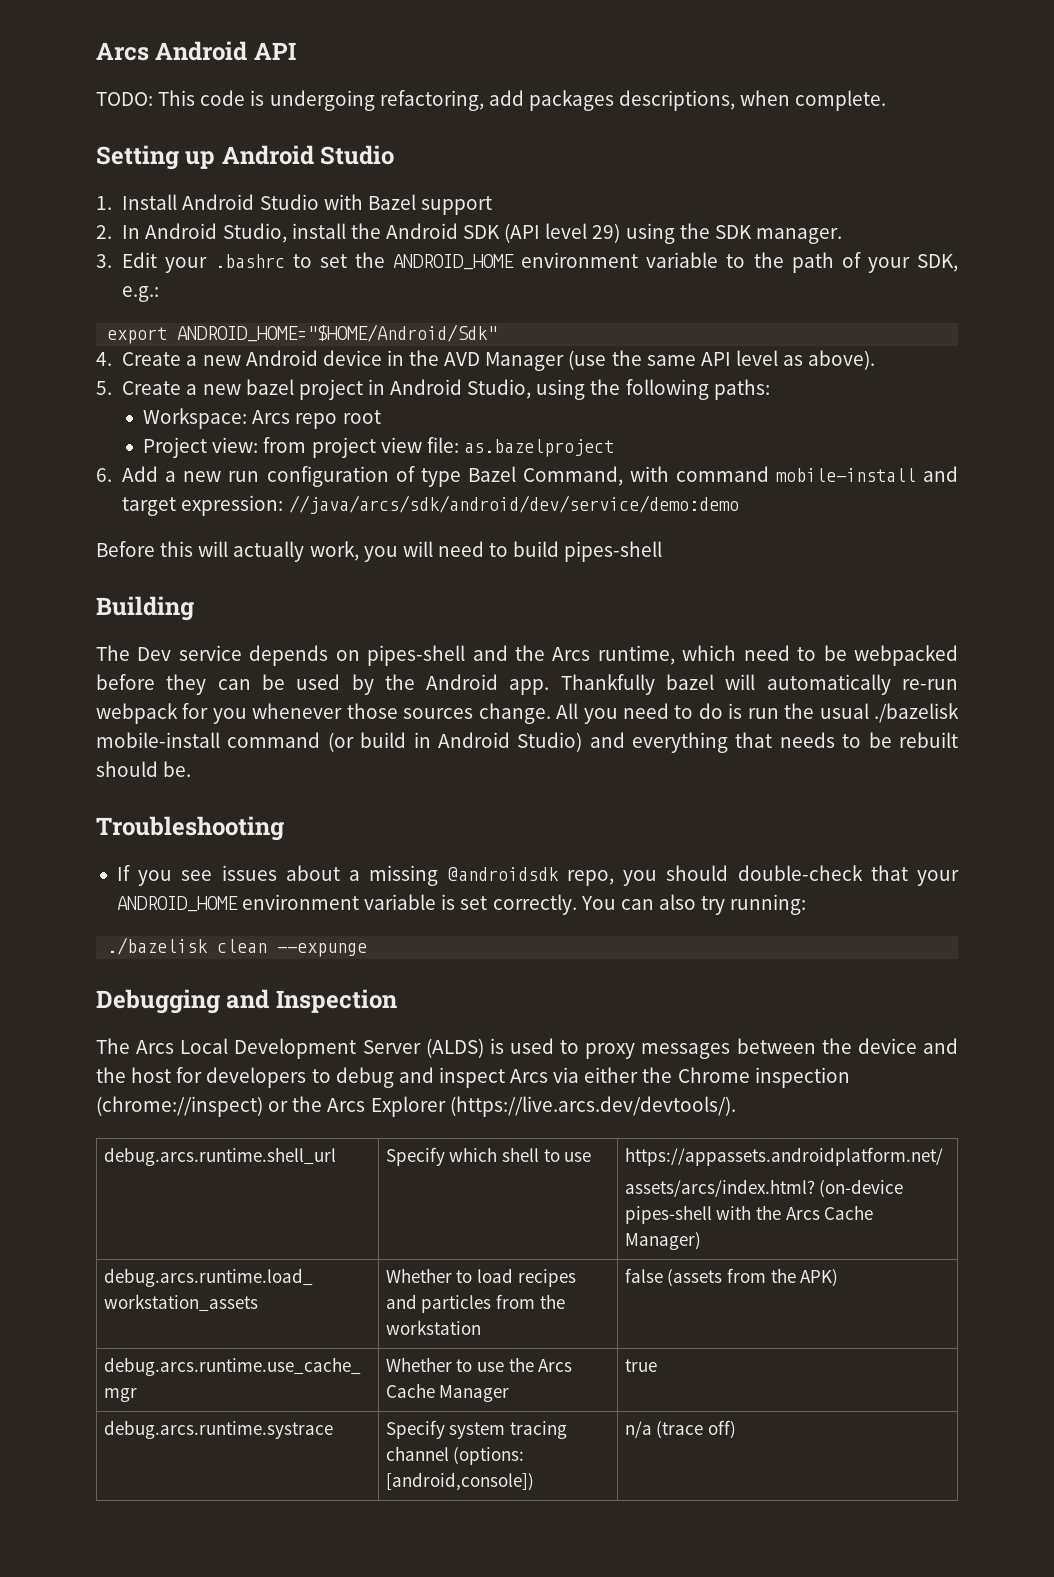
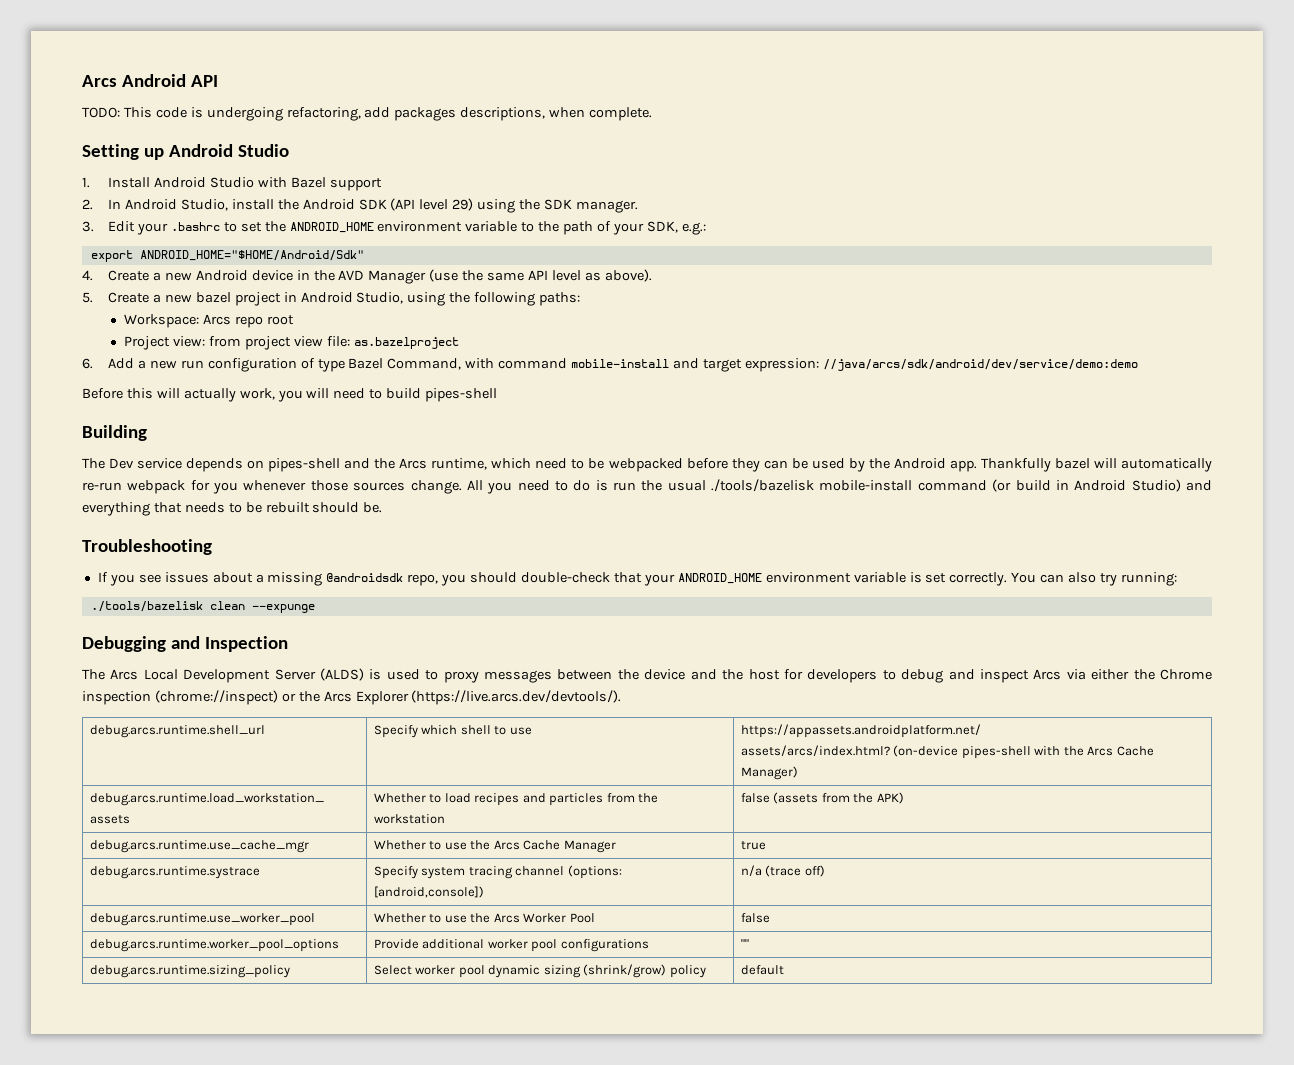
[874,703,959,723] ./bazelisk -> [711,479,815,492] ./tools/bazelisk
[107,937,209,955] ./bazelisk -> [90,601,203,612] ./tools/bazelisk
(736, 1429) none -> [89,913,315,926] [373,913,595,923] [740,913,770,923] [89,939,339,952] [373,939,649,952] [740,939,749,948] [89,965,290,978] [373,964,706,978] [740,965,784,975] // debug.arcs.runtime.use_worker_pool | Whether to use the Arcs Worker Pool | false // debug.arcs.runtime.worker_pool_options | Provide additional worker pool configurations | "" // debug.arcs.runtime.sizing_policy | Select worker pool dynamic sizing (shrink/grow) policy | default

